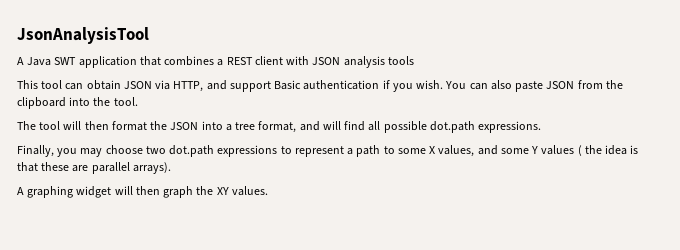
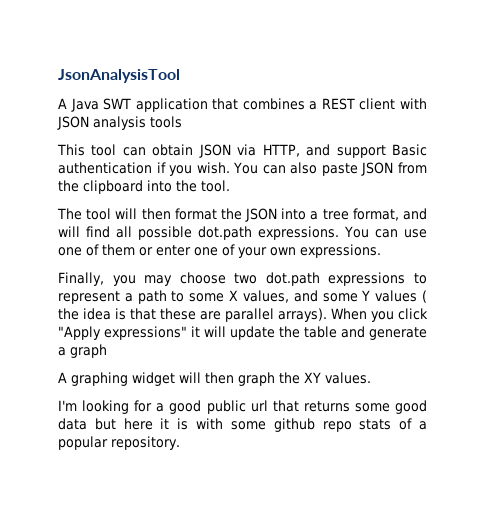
(542, 127) none -> [344,226,427,238] [58,244,381,258] You can use one of them or enter one of your own expressions.
(171, 168) none -> [331,308,428,322] [58,326,427,340] [58,344,107,358] When you click "Apply expressions" it will update the table and generate a graph
(268, 191) none -> [58,400,427,414] [58,418,427,432] [58,436,180,450] // I'm looking for a good public url that returns some good data but here it is with some github repo stats of a popular repository.

